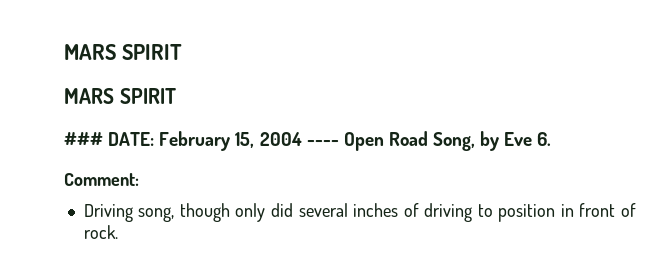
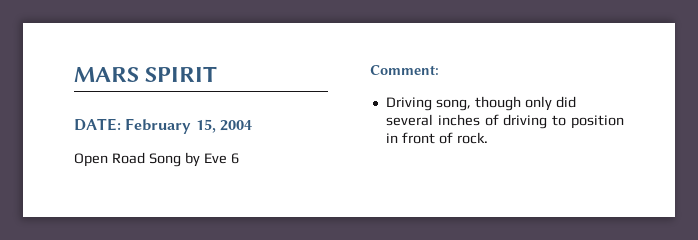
[64,44,182,60] [64,88,176,104] [64,132,103,146] MARS SPIRIT // MARS SPIRIT // ### -> [74,66,218,82] MARS SPIRIT //
[306,140,339,146] ---- -> (252, 125) //
[433,132,476,151] Song, -> [148,153,181,167] Song
[537,132,552,146] 6. -> [230,153,239,164] 6

